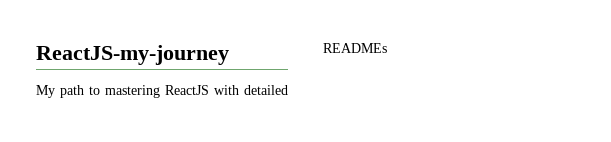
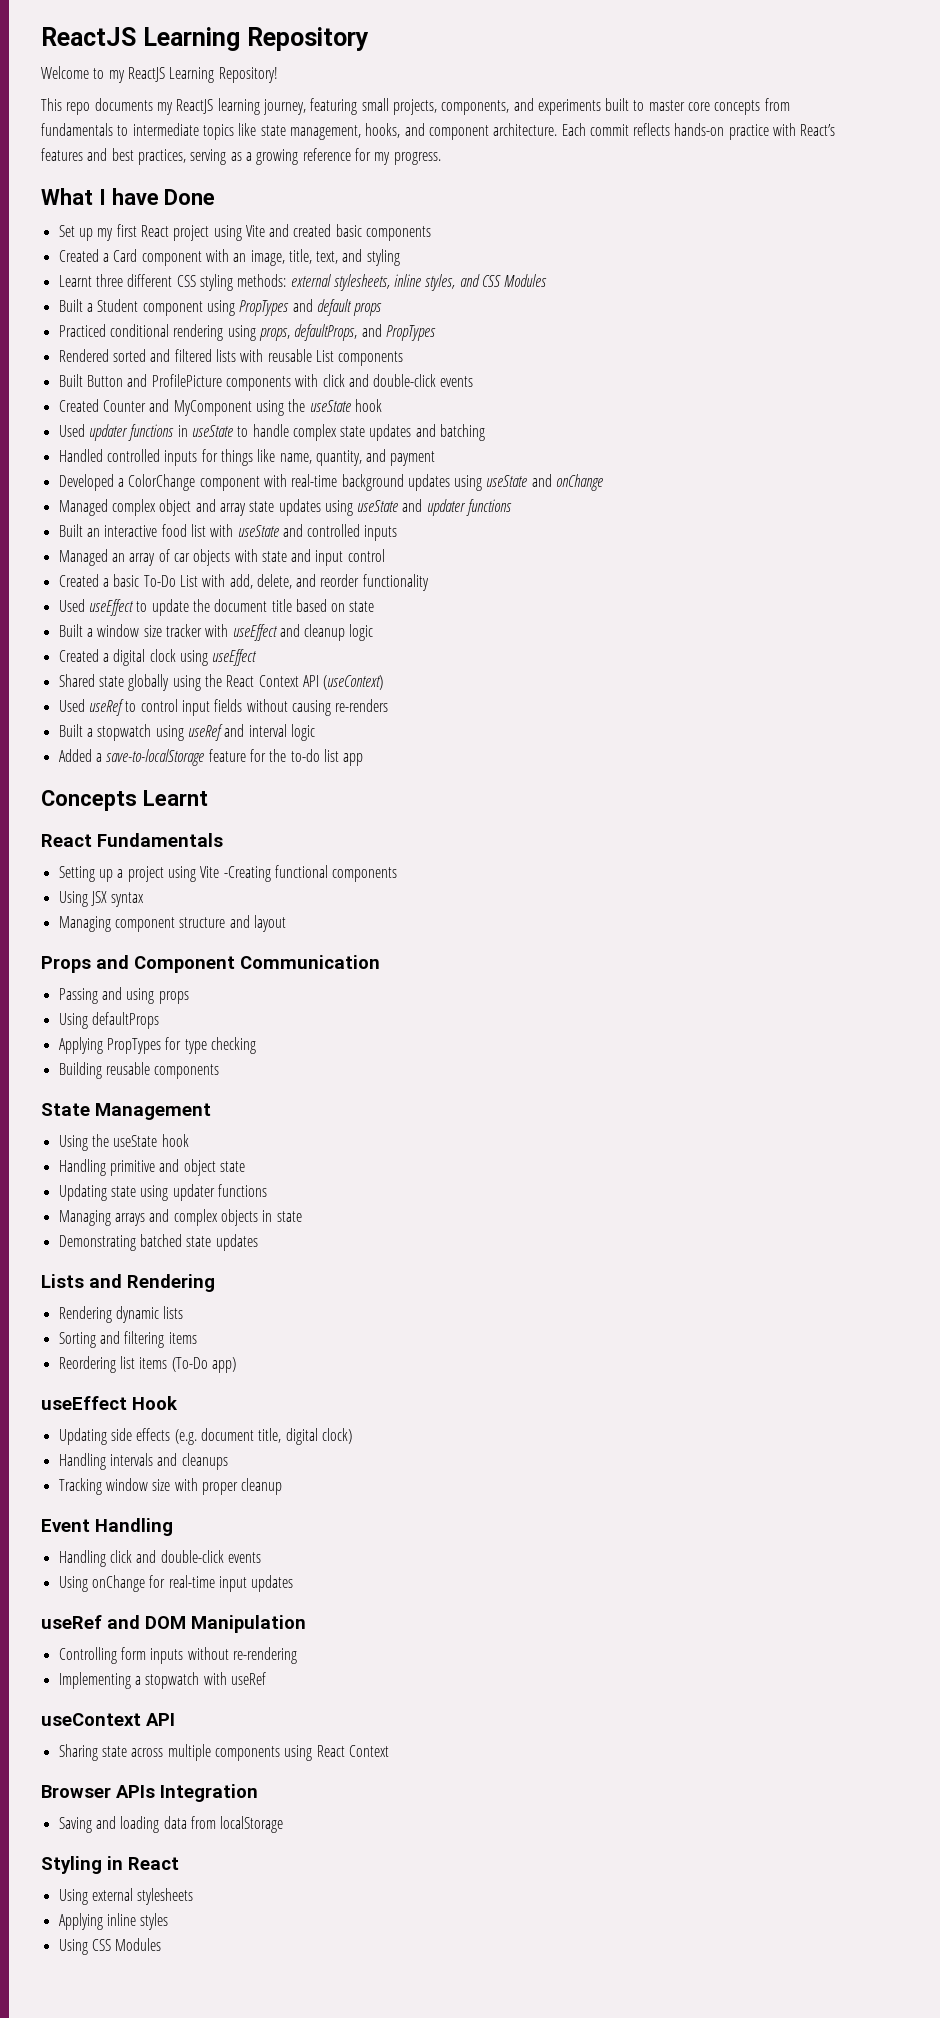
[36,45,229,65] [36,85,288,98] [323,43,387,53] ReactJS-my-journey // My path to mastering ReactJS with detailed READMEs -> [41,27,369,51] [41,66,278,83] [41,98,790,115] [41,123,836,140] [41,148,441,165] [41,188,216,205] [58,224,432,241] [58,249,400,266] [58,274,548,291] [58,299,383,316] [58,324,436,341] [58,349,404,366] [58,374,474,391] [58,399,382,416] [58,424,486,441] [58,449,436,466] [58,474,604,491] [58,499,513,516] [58,524,398,541] [58,549,385,566] [58,574,429,591] [58,599,375,616] [58,624,374,641] [58,649,258,666] [58,674,384,691] [58,699,389,716] [58,724,315,741] [58,749,364,766] [41,790,208,811] [41,833,223,847] [58,865,398,882] [58,891,145,907] [58,915,286,932] [41,955,380,973] [58,987,189,1004] [58,1012,159,1029] [58,1037,256,1054] [58,1062,220,1079] [41,1103,211,1120] [58,1134,189,1151] [58,1159,245,1176] [58,1184,267,1201] [58,1209,302,1226] [58,1234,258,1251] [41,1274,215,1292] [58,1306,184,1323] [58,1331,197,1348] [58,1356,236,1373] [41,1396,178,1410] [58,1428,352,1445] [58,1453,228,1470] [58,1478,283,1495] [41,1518,173,1536] [58,1550,261,1567] [58,1575,294,1592] [41,1615,306,1633] [58,1647,297,1664] [58,1672,266,1689] [41,1713,175,1726] [58,1744,389,1761] [41,1784,258,1802] [58,1816,284,1833] [41,1856,179,1874] [58,1888,194,1905] [58,1913,169,1930] [58,1938,162,1955] ReactJS Learning Repository // Welcome to my ReactJS Learning Repository! // This repo documents my ReactJS learning journey, featuring small projects, components, and experiments built to master core concepts from fundamentals to intermediate topics like state management, hooks, and component architecture. Each commit reflects hands-on practice with React’s features and best practices, serving as a growing reference for my progress. // What I have Done // Set up my first React project using Vite and created basic components // Created a Card component with an image, title, text, and styling // Learnt three different CSS styling methods: external stylesheets, inline styles, and CSS Modules // Built a Student component using PropTypes and default props // Practiced conditional rendering using props, defaultProps, and PropTypes // Rendered sorted and filtered lists with reusable List components // Built Button and ProfilePicture components with click and double-click events // Created Counter and MyComponent using the useState hook // Used updater functions in useState to handle complex state updates and batching // Handled controlled inputs for things like name, quantity, and payment // Developed a ColorChange component with real-time background updates using useState and onChange // Managed complex object and array state updates using useState and updater functions // Built an interactive food list with useState and controlled inputs // Managed an array of car objects with state and input control // Created a basic To-Do List with add, delete, and reorder functionality // Used useEffect to update the document title based on state // Built a window size tracker with useEffect and cleanup logic // Created a digital clock using useEffect // Shared state globally using the React Context API (useContext) // Used useRef to control input fields without causing re-renders // Built a stopwatch using useRef and interval logic // Added a save-to-localStorage feature for the to-do list app // Concepts Learnt // React Fundamentals // Setting up a project using Vite -Creating functional components // Using JSX syntax // Managing component structure and layout // Props and Component Communication // Passing and using props // Using defaultProps // Applying PropTypes for type checking // Building reusable components // State Management // Using the useState hook // Handling primitive and object state // Updating state using updater functions // Managing arrays and complex objects in state // Demonstrating batched state updates // Lists and Rendering // Rendering dynamic lists // Sorting and filtering items // Reordering list items (To-Do app) // useEffect Hook // Updating side effects (e.g. document title, digital clock) // Handling intervals and cleanups // Tracking window size with proper cleanup // Event Handling // Handling click and double-click events // Using onChange for real-time input updates // useRef and DOM Manipulation // Controlling form inputs without re-rendering // Implementing a stopwatch with useRef // useContext API // Sharing state across multiple components using React Context // Browser APIs Integration // Saving and loading data from localStorage // Styling in React // Using external stylesheets // Applying inline styles // Using CSS Modules

